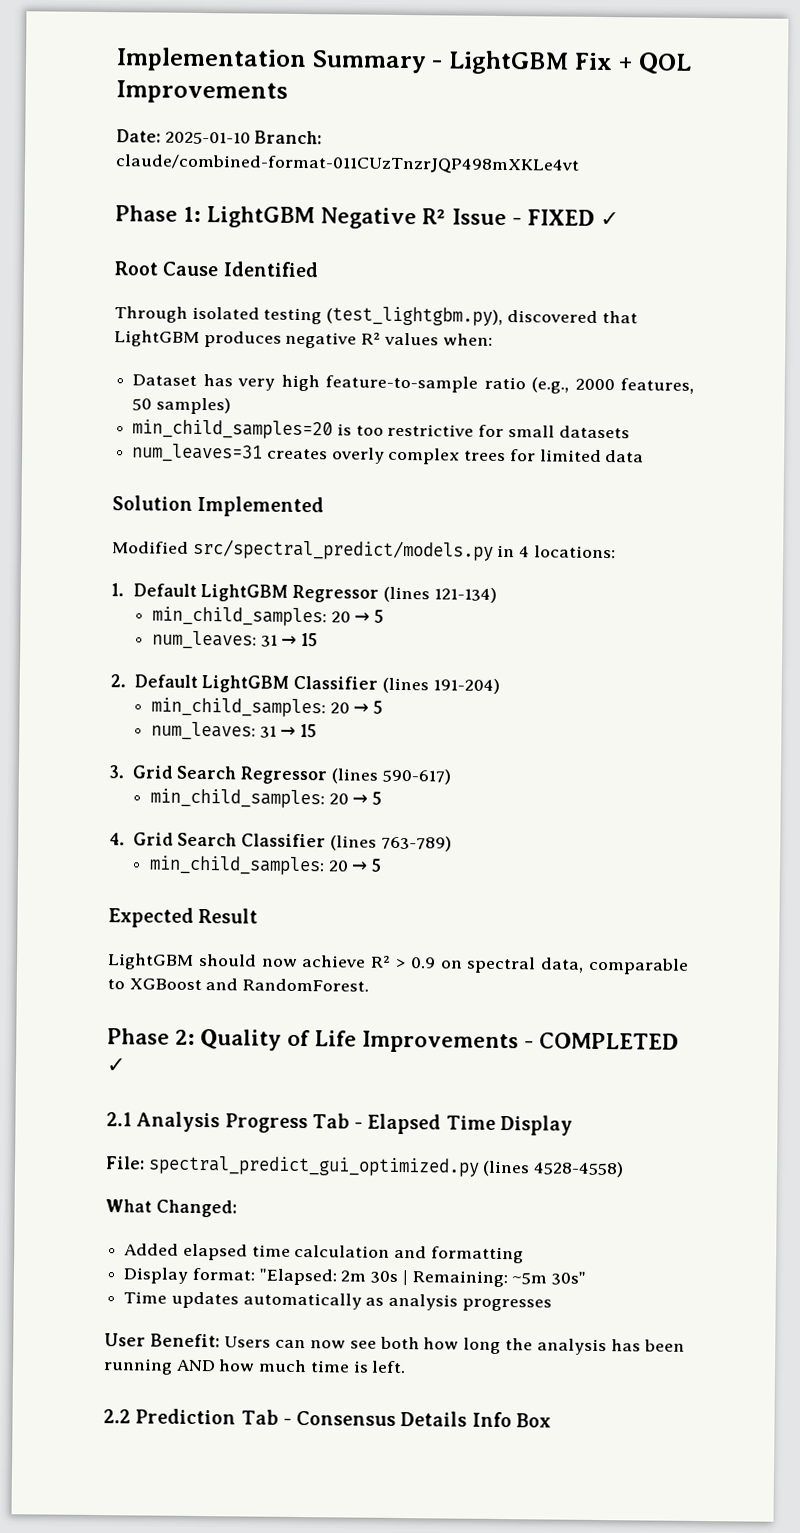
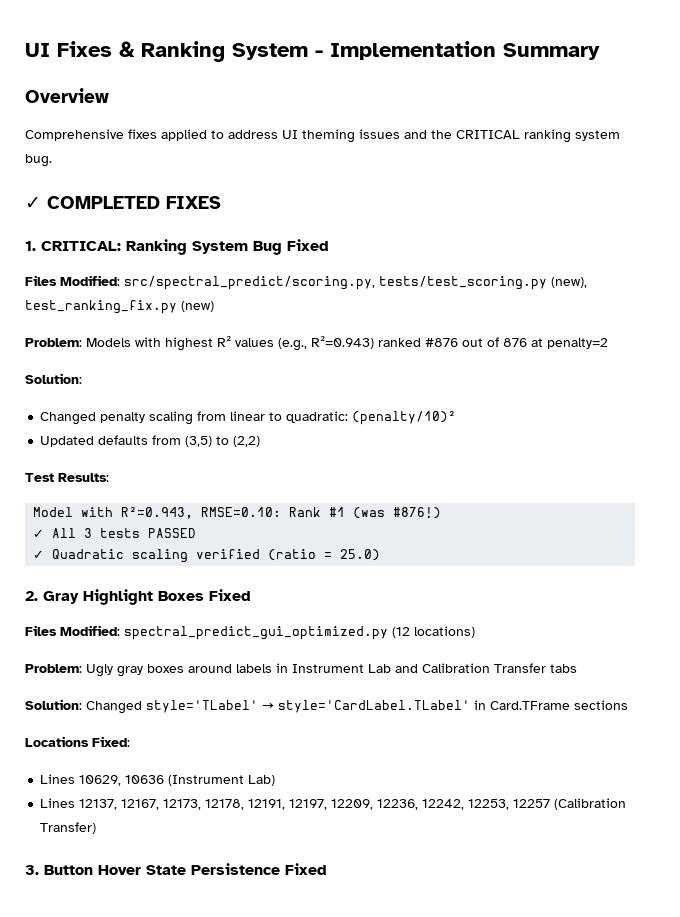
[116,47,692,75] [116,80,288,104] [116,129,323,145] [115,154,580,175] [115,205,619,230] [114,261,319,278] [114,306,638,327] [114,330,493,349] [132,374,694,394] [132,397,231,415] [132,419,630,440] [132,443,645,465] [112,495,325,518] [112,538,616,561] [111,583,497,603] [151,606,385,627] [151,630,319,650] [110,674,500,694] [150,697,384,718] [150,721,318,741] [109,765,451,785] [149,788,383,809] [109,832,452,852] [148,855,383,876] [108,907,259,928] [107,953,690,975] [107,978,370,992] [107,1028,679,1054] [106,1058,126,1073] [106,1111,573,1136] [105,1155,625,1178] [105,1199,237,1218] [124,1243,524,1264] [123,1267,587,1288] [123,1291,552,1312] [104,1333,685,1356] [103,1358,407,1375] [103,1408,551,1428] Implementation Summary - LightGBM Fix + QOL Improvements // Date: 2025-01-10 Branch: claude/combined-format-011CUzTnzrJQP498mXKLe4vt // Phase 1: LightGBM Negative R² Issue - FIXED ✓ // Root Cause Identified // Through isolated testing (test_lightgbm.py), discovered that LightGBM produces negative R² values when: // Dataset has very high feature-to-sample ratio (e.g., 2000 features, 50 samples) // min_child_samples=20 is too restrictive for small datasets // num_leaves=31 creates overly complex trees for limited data // Solution Implemented // Modified src/spectral_predict/models.py in 4 locations: // 1. Default LightGBM Regressor (lines 121-134) // min_child_samples: 20 → 5 // num_leaves: 31 → 15 // 2. Default LightGBM Classifier (lines 191-204) // min_child_samples: 20 → 5 // num_leaves: 31 → 15 // 3. Grid Search Regressor (lines 590-617) // min_child_samples: 20 → 5 // 4. Grid Search Classifier (lines 763-789) // min_child_samples: 20 → 5 // Expected Result // LightGBM should now achieve R² > 0.9 on spectral data, comparable to XGBoost and RandomForest. // Phase 2: Quality of Life Improvements - COMPLETED ✓ // 2.1 Analysis Progress Tab - Elapsed Time Display // File: spectral_predict_gui_optimized.py (lines 4528-4558) // What Changed: // Added elapsed time calculation and formatting // Display format: "Elapsed: 2m 30s | Remaining: ~5m 30s" // Time updates automatically as analysis progresses // User Benefit: Users can now see both how long the analysis has been running AND how much time is left. // 2.2 Prediction Tab - Consensus Details Info Box -> [25,41,600,62] [25,88,109,103] [25,129,620,143] [25,154,52,167] [25,196,221,209] [25,239,329,255] [25,275,587,290] [25,300,214,314] [25,336,608,351] [25,373,82,384] [40,411,457,425] [40,435,261,447] [25,473,109,482] [33,507,442,519] [33,528,197,538] [33,549,381,563] [25,589,251,605] [25,625,475,640] [25,663,577,677] [25,699,628,714] [25,736,130,747] [40,774,276,786] [40,798,627,810] [40,822,97,834] [25,863,327,875] UI Fixes & Ranking System - Implementation Summary // Overview // Comprehensive fixes applied to address UI theming issues and the CRITICAL ranking system bug. // ✓ COMPLETED FIXES // 1. CRITICAL: Ranking System Bug Fixed // Files Modified: src/spectral_predict/scoring.py, tests/test_scoring.py (new), test_ranking_fix.py (new) // Problem: Models with highest R² values (e.g., R²=0.943) ranked #876 out of 876 at penalty=2 // Solution: // Changed penalty scaling from linear to quadratic: (penalty/10)² // Updated defaults from (3,5) to (2,2) // Test Results: // Model with R²=0.943, RMSE=0.10: Rank #1 (was #876!) // ✓ All 3 tests PASSED // ✓ Quadratic scaling verified (ratio = 25.0) // 2. Gray Highlight Boxes Fixed // Files Modified: spectral_predict_gui_optimized.py (12 locations) // Problem: Ugly gray boxes around labels in Instrument Lab and Calibration Transfer tabs // Solution: Changed style='TLabel' → style='CardLabel.TLabel' in Card.TFrame sections // Locations Fixed: // Lines 10629, 10636 (Instrument Lab) // Lines 12137, 12167, 12173, 12178, 12191, 12197, 12209, 12236, 12242, 12253, 12257 (Calibration Transfer) // 3. Button Hover State Persistence Fixed

